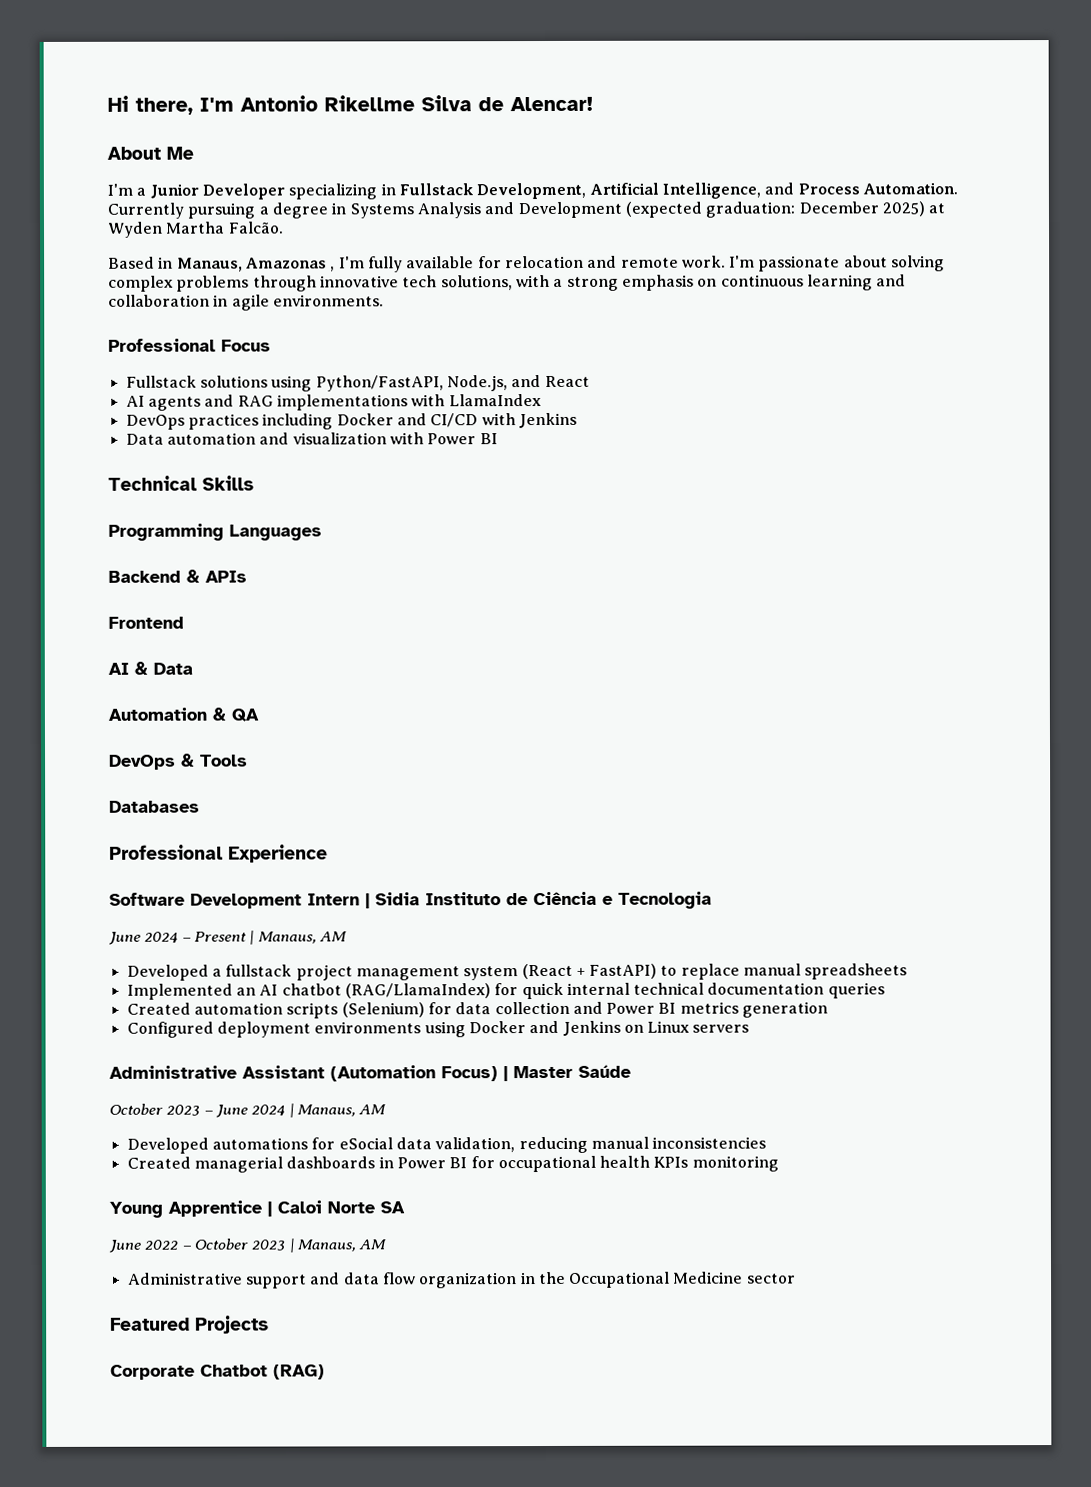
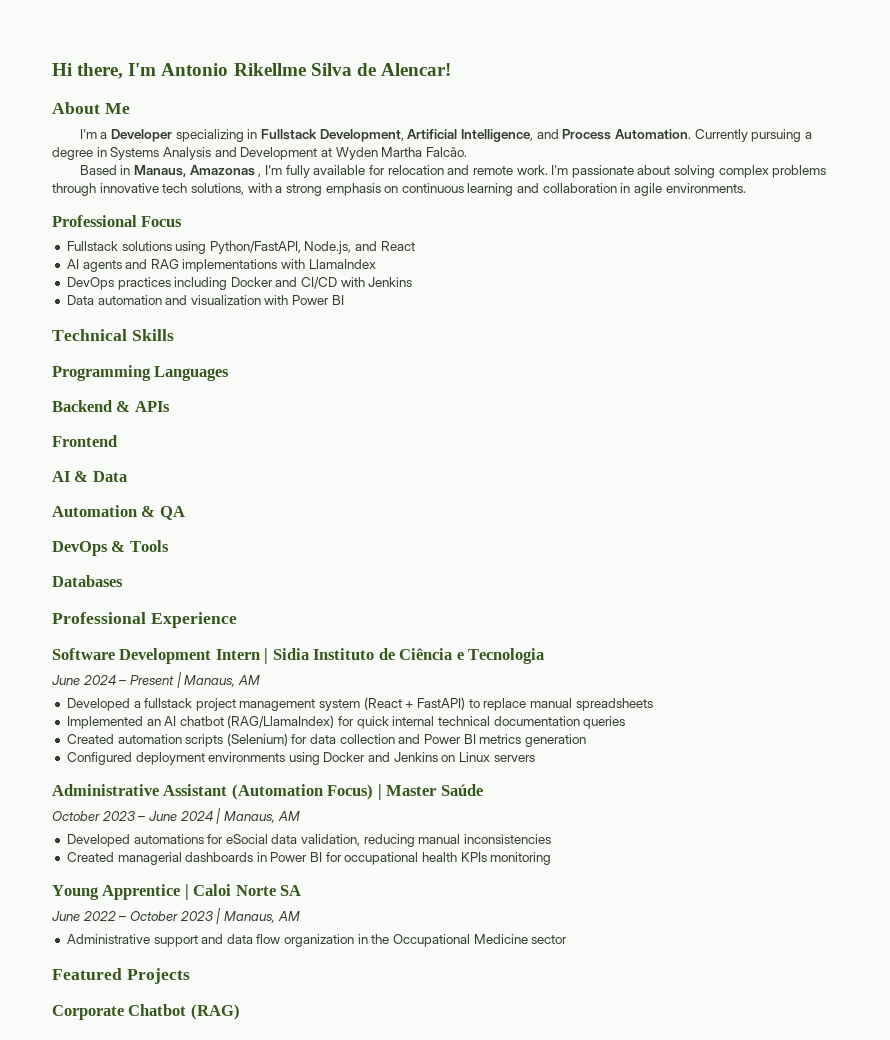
[149,183,199,199] Junior -> (108, 135) none
[624,201,925,218] (expected graduation: December 2025) -> (318, 153) none

